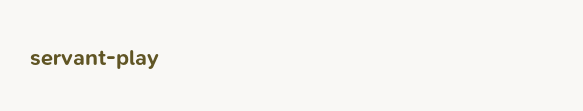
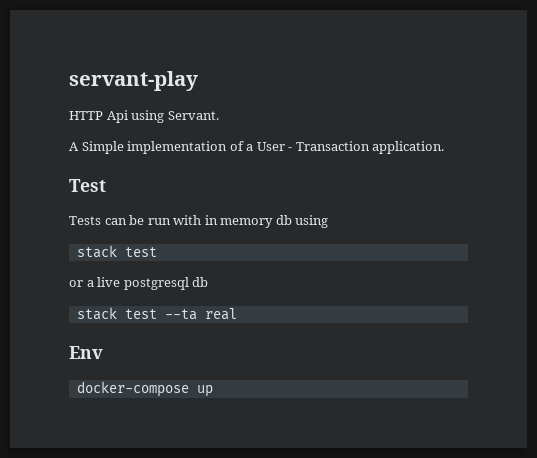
(159, 59) none -> [69,110,219,123] [69,141,445,154] [69,179,106,192] [69,215,329,228] [76,245,157,258] [69,277,209,290] [76,307,237,320] [69,346,103,359] [76,381,213,397] // HTTP Api using Servant. // A Simple implementation of a User - Transaction application. // Test // Tests can be run with in memory db using // stack test // or a live postgresql db // stack test --ta real // Env // docker-compose up

